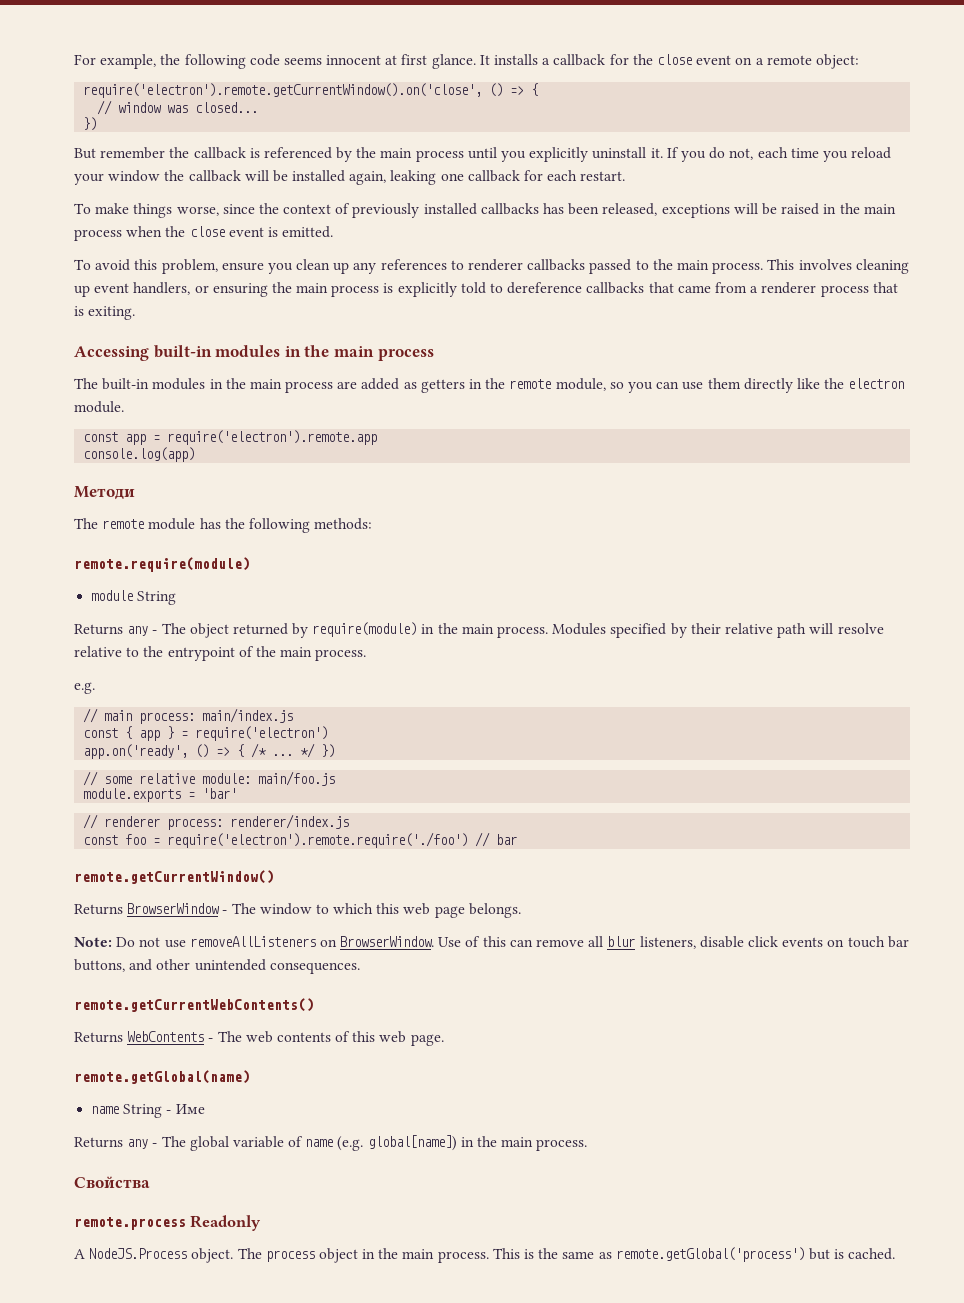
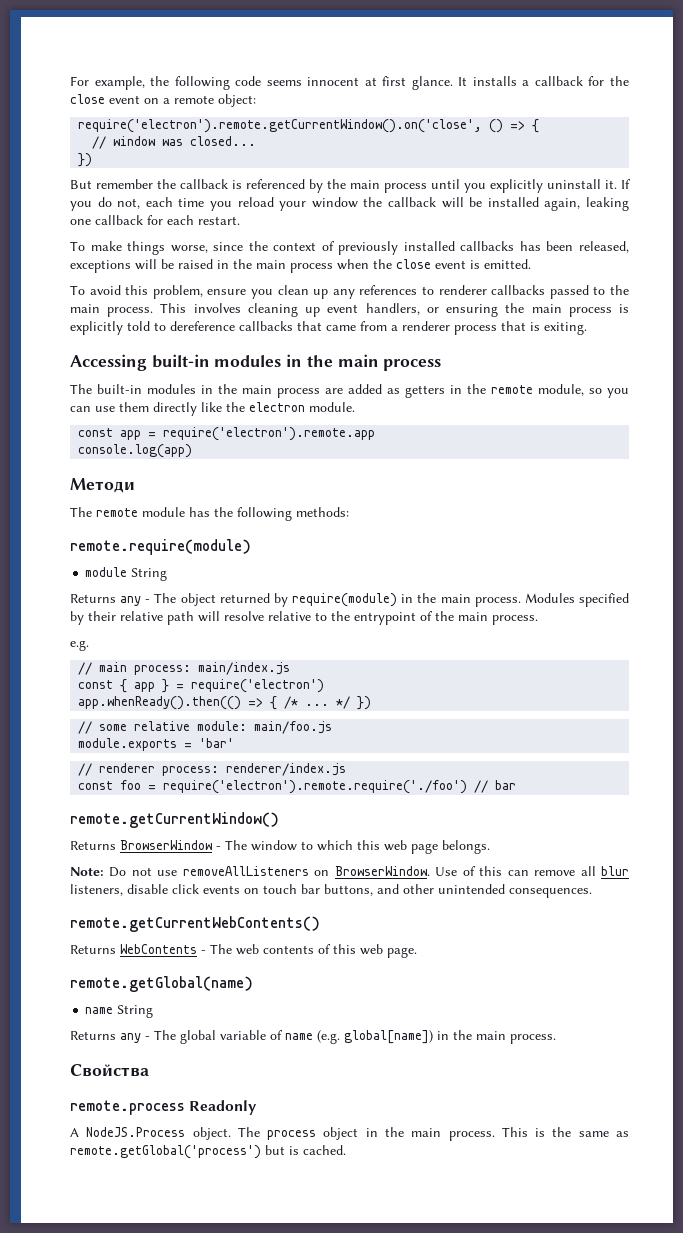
[83,744,210,759] app.on('ready', () -> [78,696,242,710] app.whenReady().then(()
[166,1104,205,1114] - Име -> (154, 1011) none

